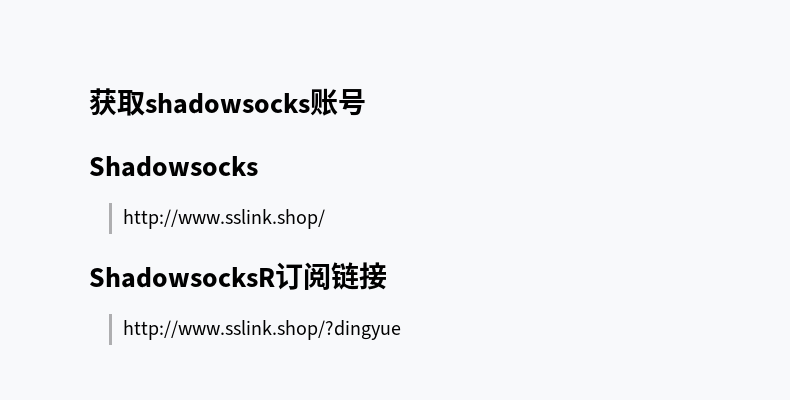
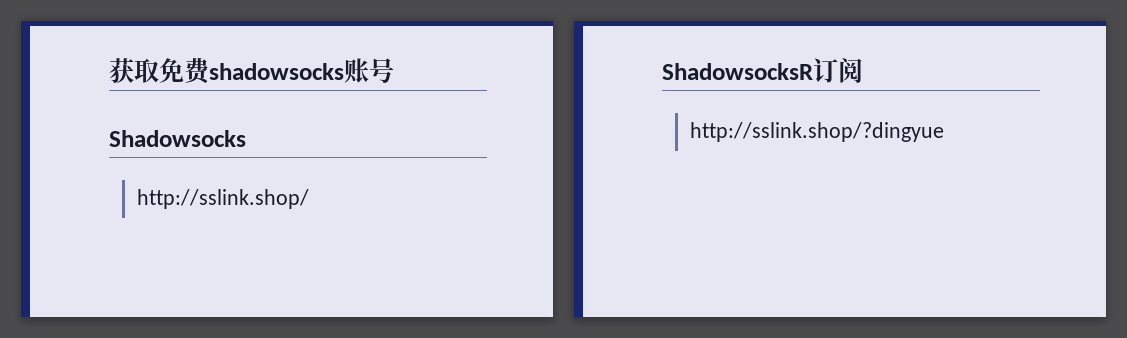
(145, 103) none -> [159,58,211,84] 免费
[122,209,325,229] http://www.sslink.shop/ -> [136,189,309,209] http://sslink.shop/
[331,262,387,290] [122,320,401,340] 链接 // http://www.sslink.shop/?dingyue -> [689,122,944,142] // http://sslink.shop/?dingyue

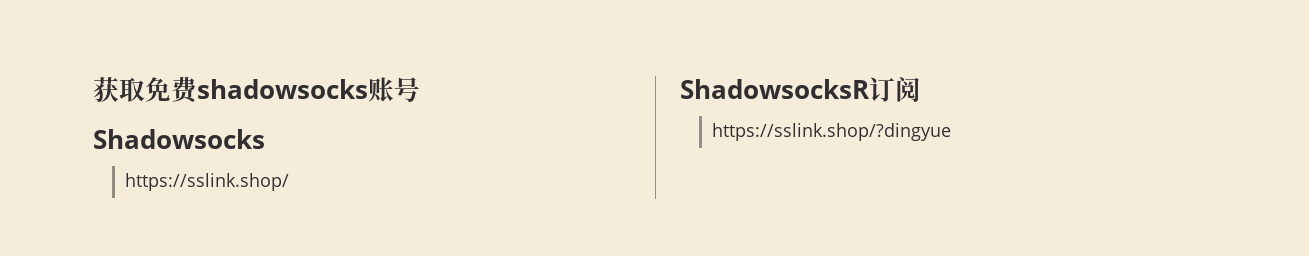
[136,189,309,209] http://sslink.shop/ -> [125,173,290,191] https://sslink.shop/
[689,122,944,142] http://sslink.shop/?dingyue -> [712,123,952,141] https://sslink.shop/?dingyue

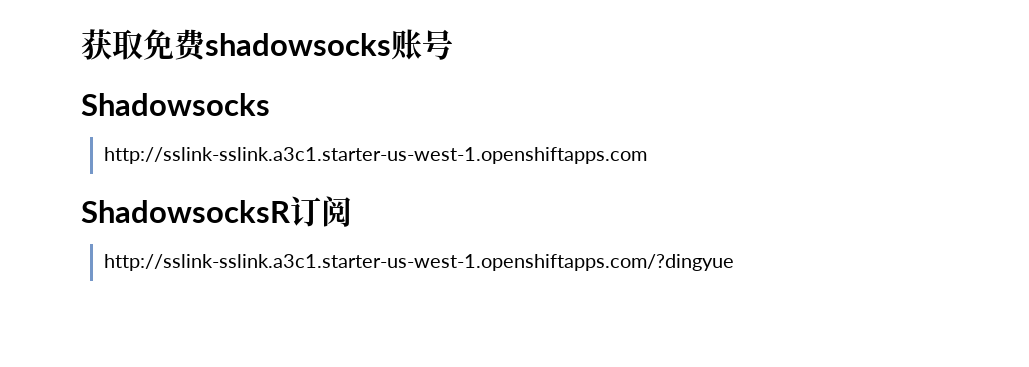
[125,173,290,191] https://sslink.shop/ -> [103,147,647,164] http://sslink-sslink.a3c1.starter-us-west-1.openshiftapps.com
[712,123,952,141] https://sslink.shop/?dingyue -> [103,254,734,271] http://sslink-sslink.a3c1.starter-us-west-1.openshiftapps.com/?dingyue

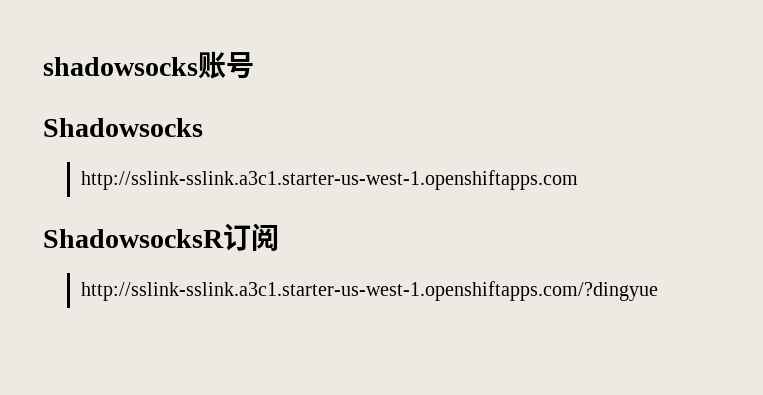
[81,29,207,61] 获取免费 -> (43, 66) none

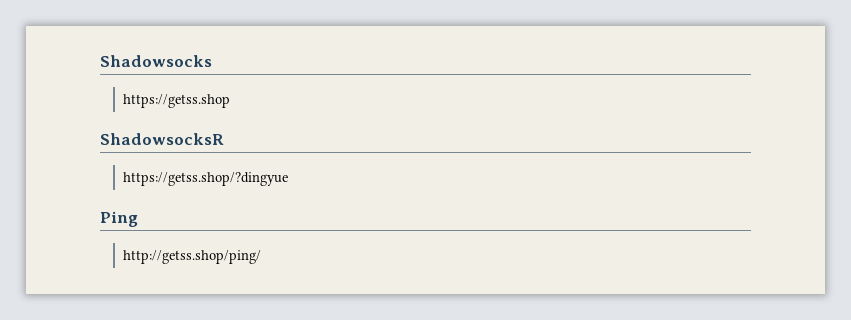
[43,51,254,79] shadowsocks账号 // -> (100, 61) none
[81,170,579,190] http://sslink-sslink.a3c1.starter-us-west-1.openshiftapps.com -> [123,94,231,108] https://getss.shop
[223,223,279,251] [81,281,659,301] 订阅 // http://sslink-sslink.a3c1.starter-us-west-1.openshiftapps.com/?dingyue -> [123,172,289,186] [100,211,138,227] [123,250,262,264] // https://getss.shop/?dingyue // Ping // http://getss.shop/ping/

